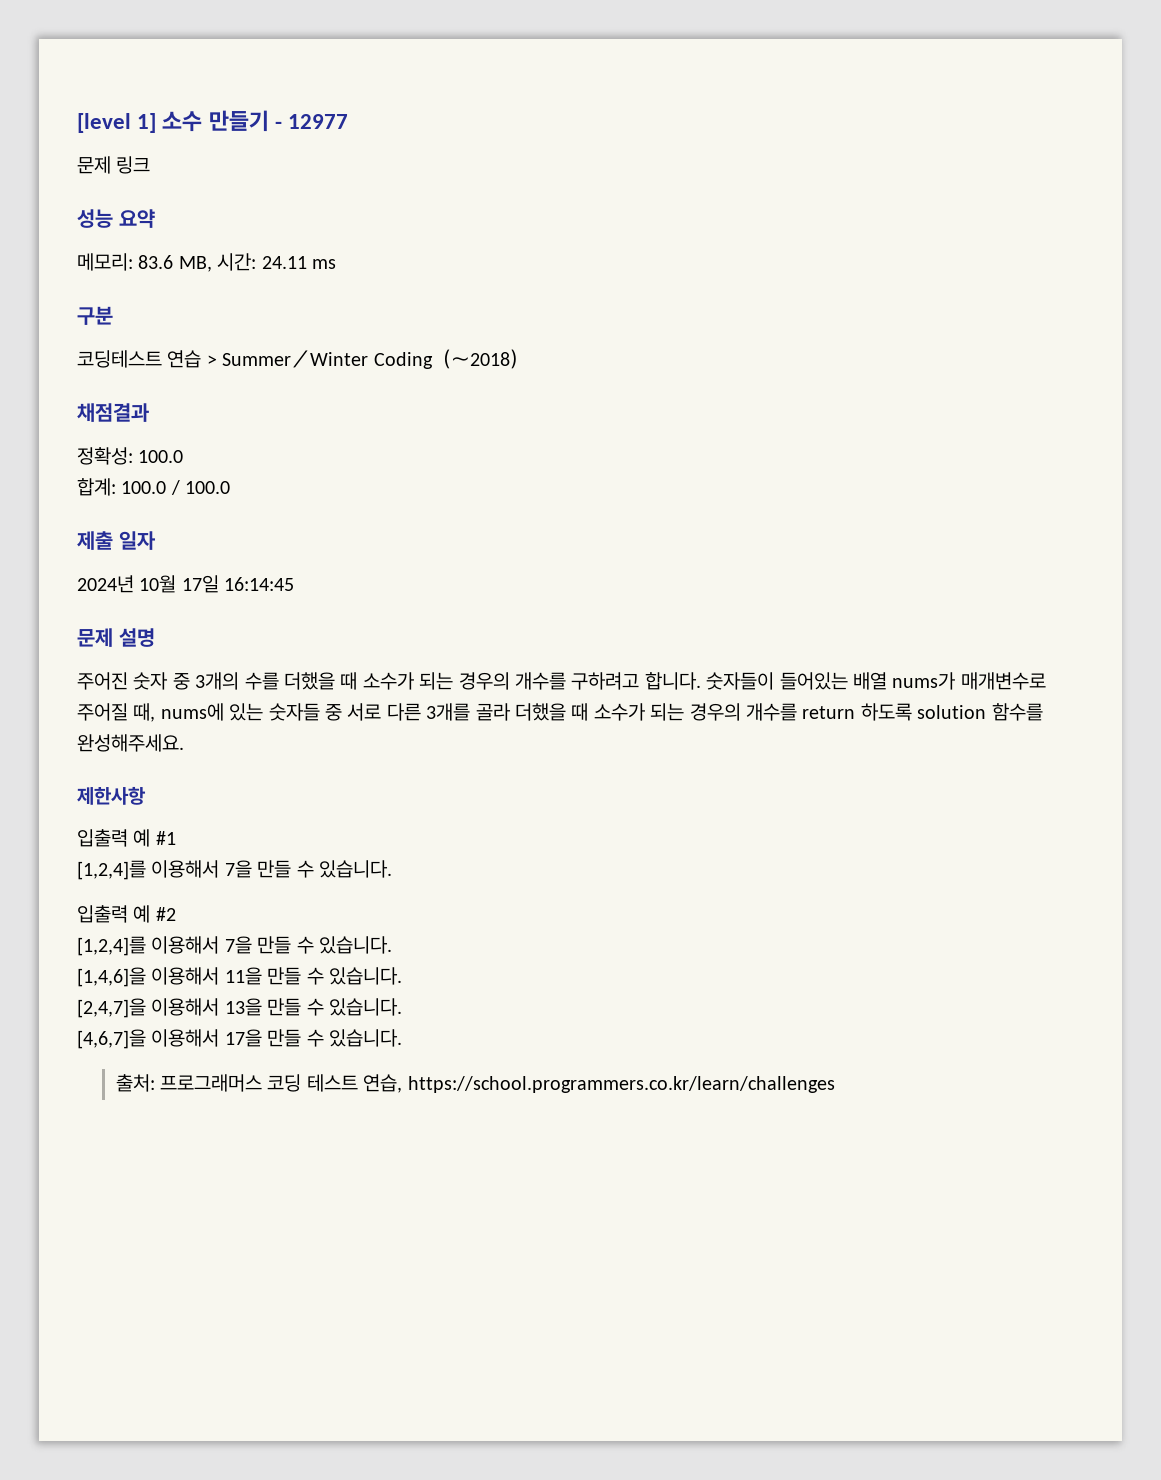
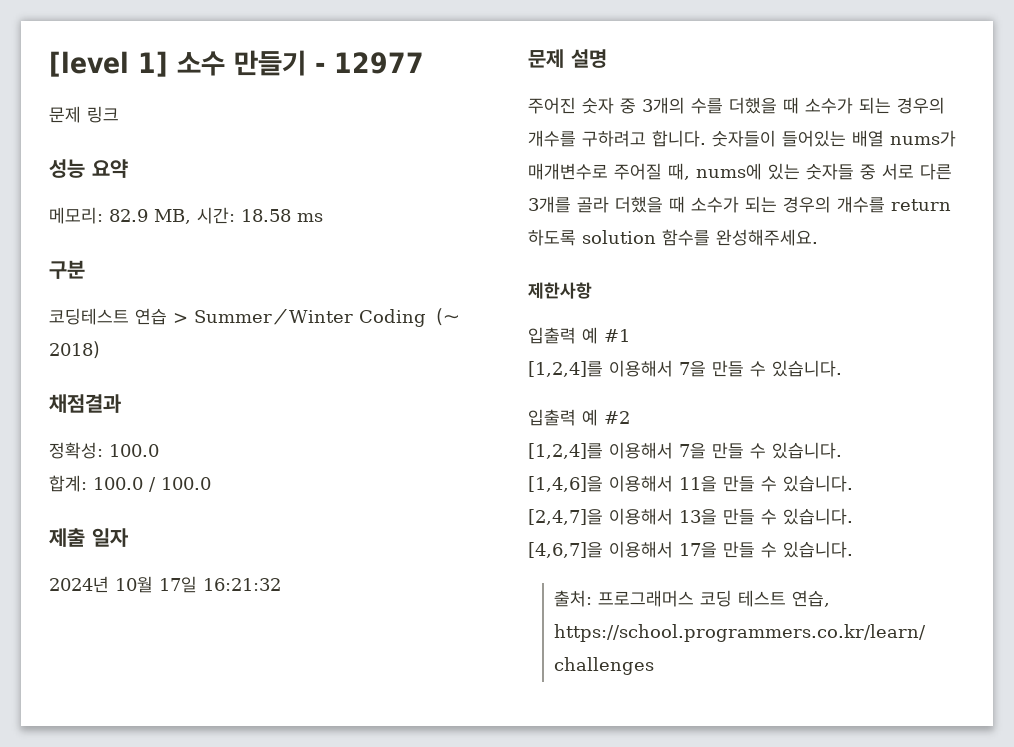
[138,255,174,269] 83.6 -> [109,209,148,222] 82.9
[261,256,307,269] 24.11 -> [241,209,291,222] 18.58
[224,577,295,591] 16:14:45 -> [203,578,281,591] 16:21:32

